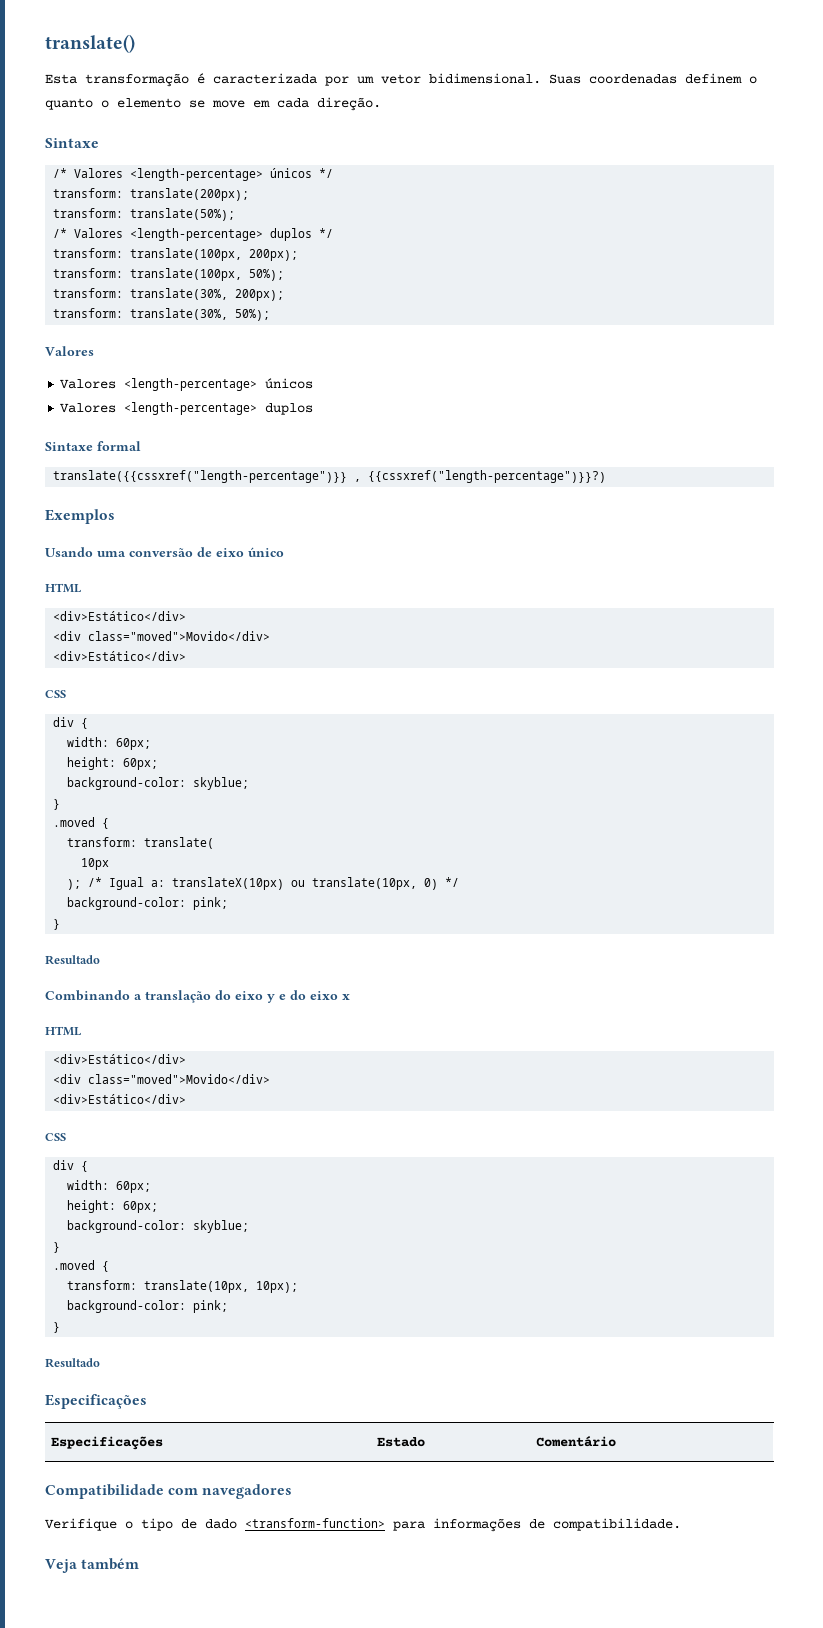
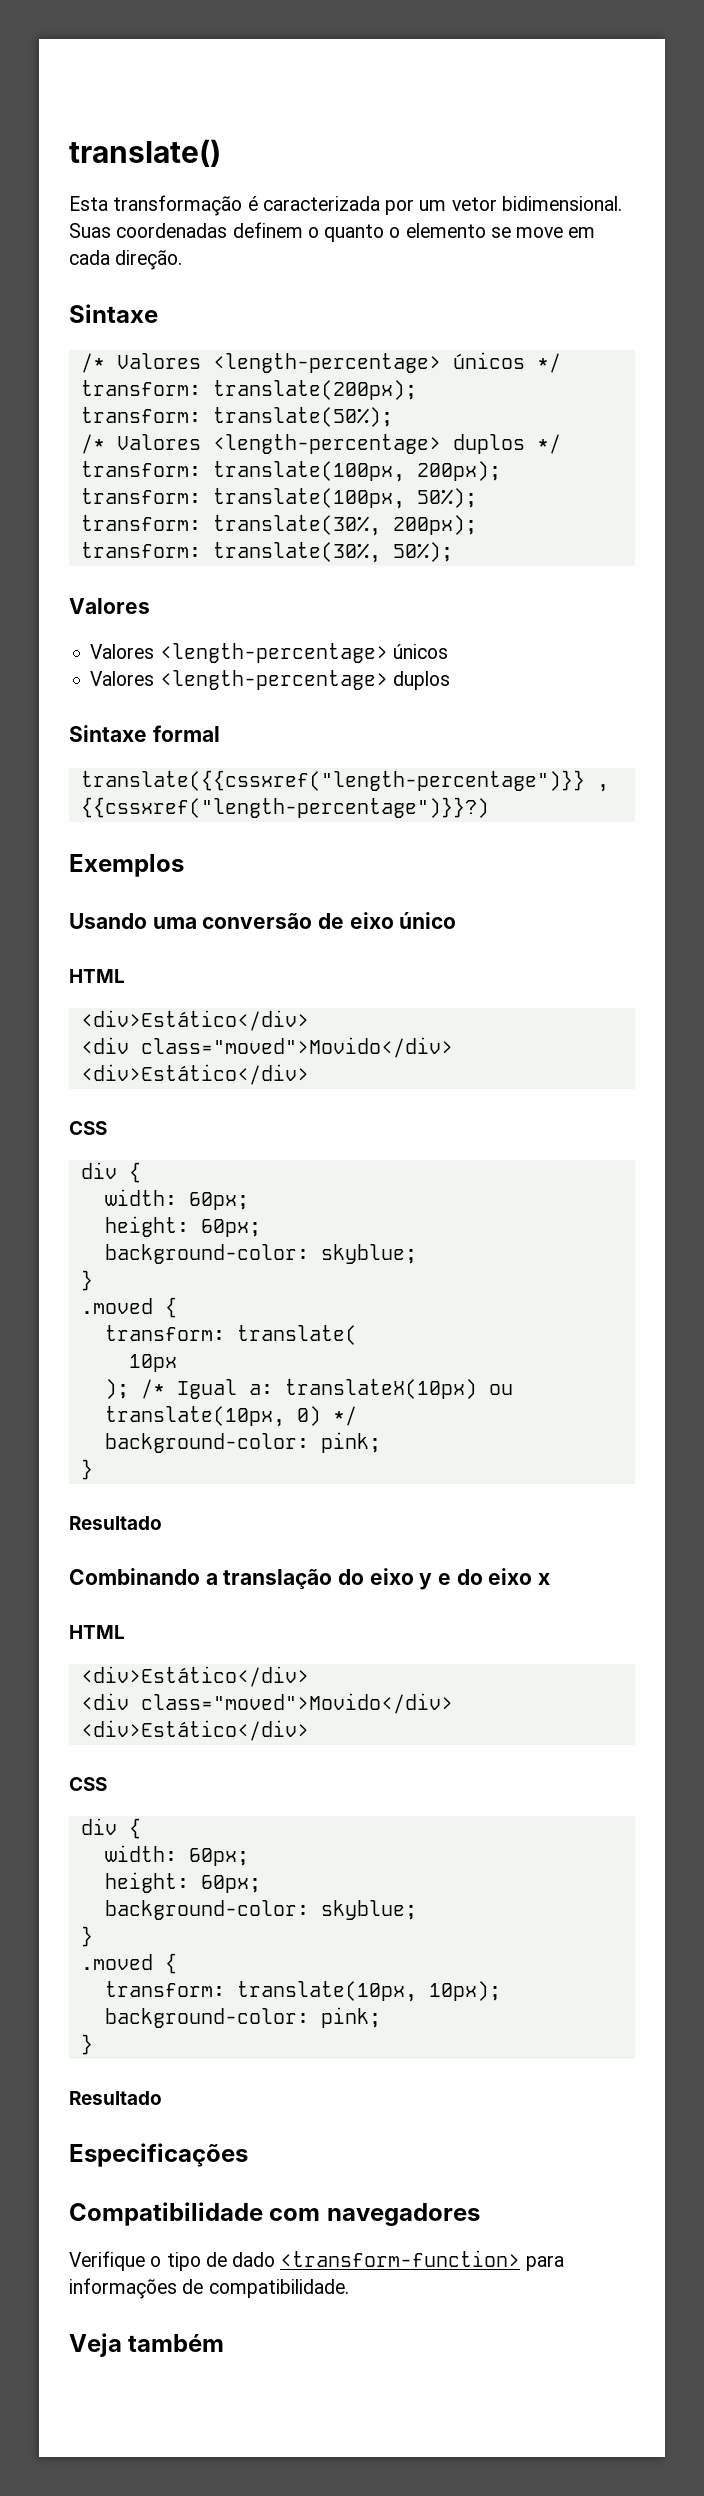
[51,1436,164,1450] [377,1437,426,1447] [536,1436,617,1447] // Especificações | Estado | Comentário -> (248, 2155) none

